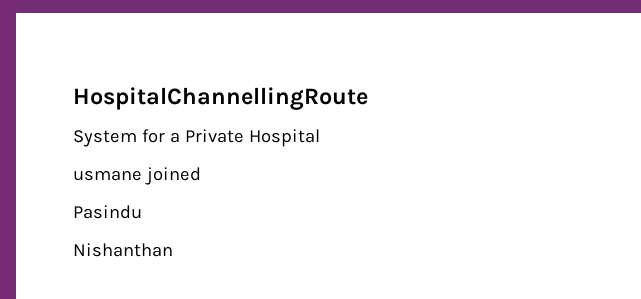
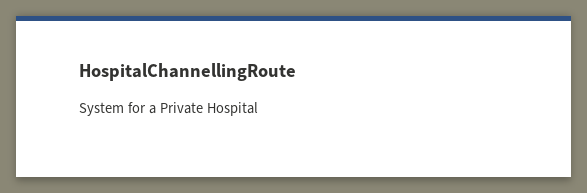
[73,167,201,185] [73,205,142,219] [73,243,173,257] // usmane joined // Pasindu // Nishanthan -> (258, 109) none

